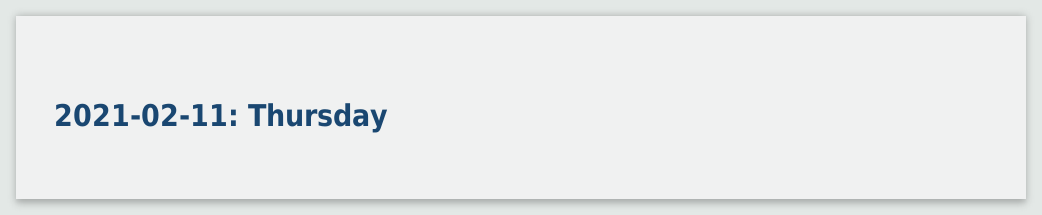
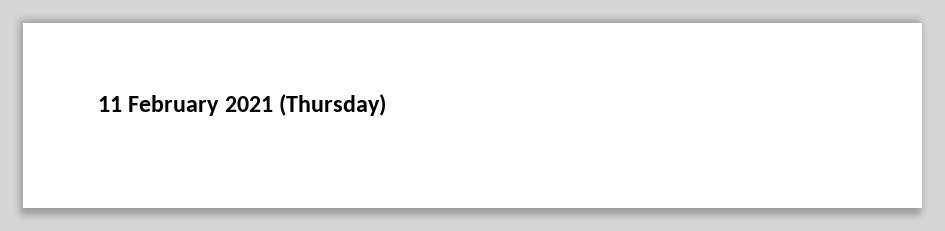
[54,103,388,133] 2021-02-11: Thursday -> [98,94,387,116] 11 February 2021 (Thursday)

